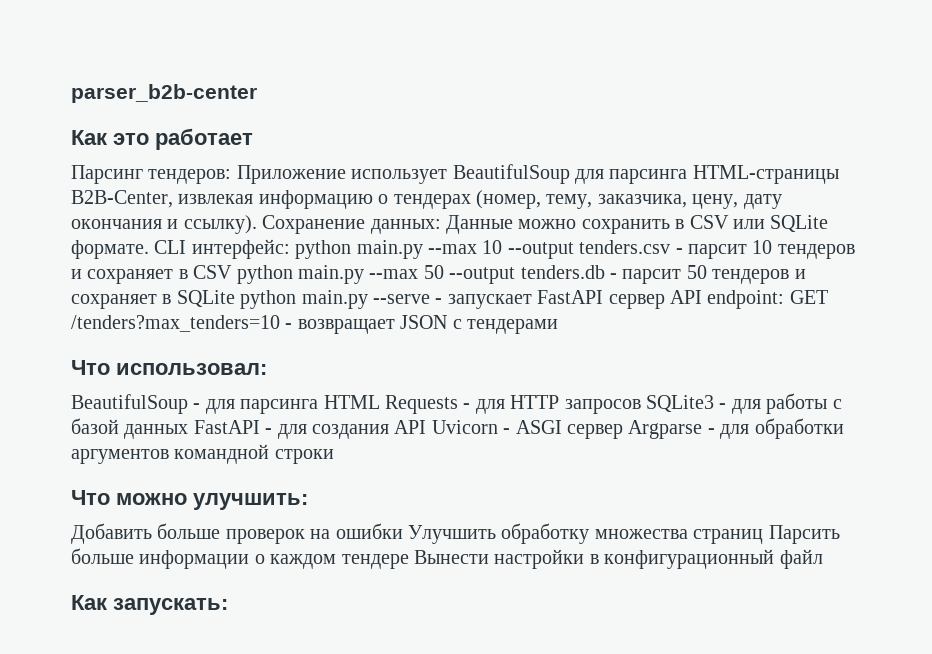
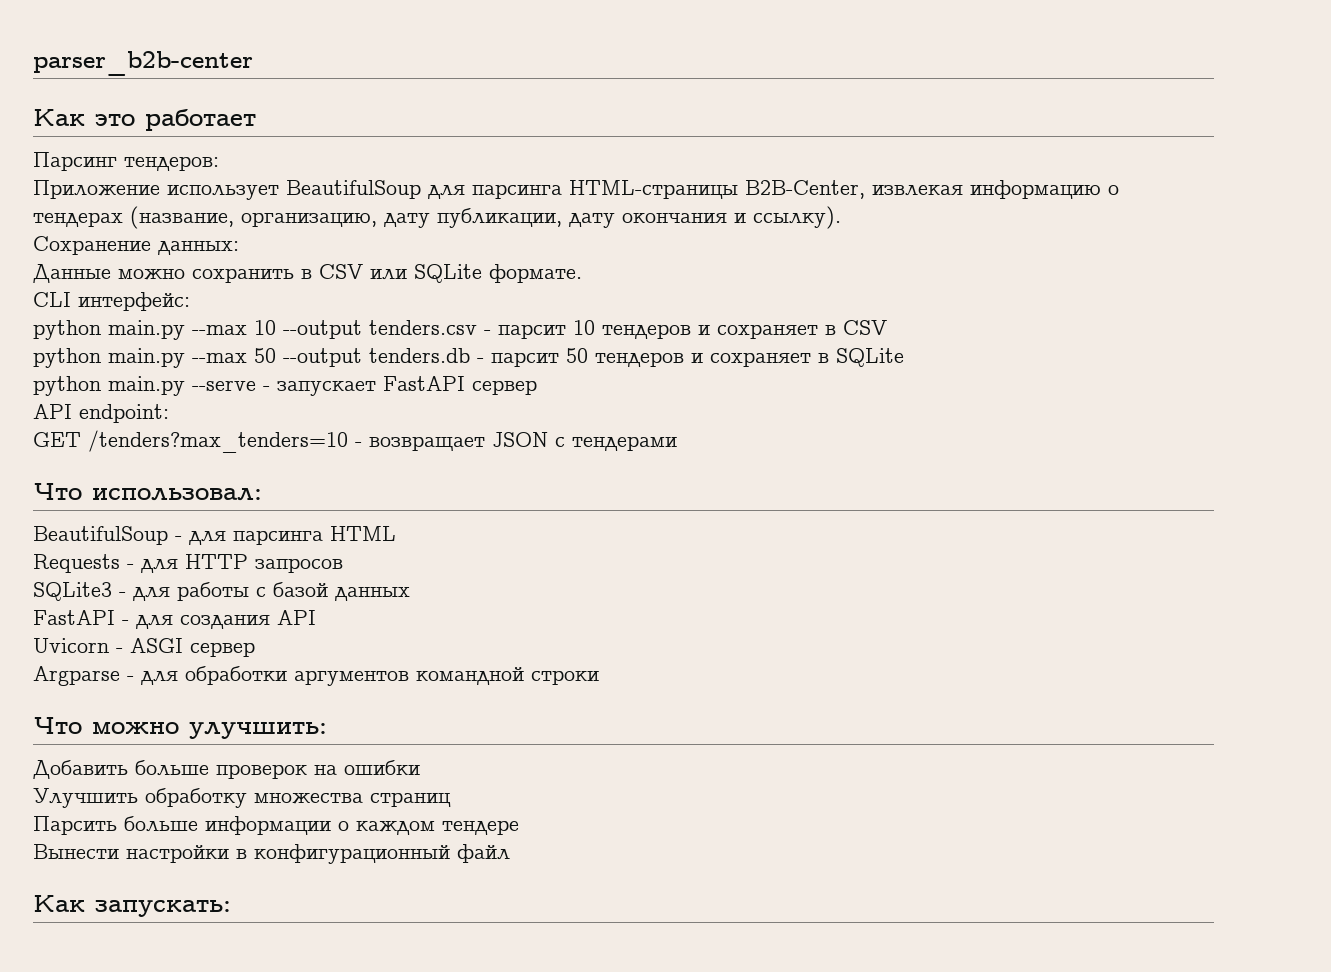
(232, 176) none -> (219, 163) //
[475,190,739,209] (номер, тему, заказчика, цену, -> [130,206,562,229] (название, организацию, дату публикации,
(257, 224) none -> (841, 217) //
(441, 226) none -> (239, 248) //
(149, 249) none -> (582, 273) //
(290, 249) none -> (190, 301) //
(233, 272) none -> (887, 327) //
(235, 298) none -> (904, 357) //
(665, 301) none -> (537, 387) //
(785, 299) none -> (169, 413) //
(380, 402) none -> (396, 533) //
(641, 406) none -> (343, 565) //
(189, 431) none -> (410, 594) //
(427, 427) none -> (316, 617) //
(623, 431) none -> (255, 649) //
(403, 531) none -> (420, 767) //
(764, 536) none -> (451, 799) //
(409, 561) none -> (519, 827) //

